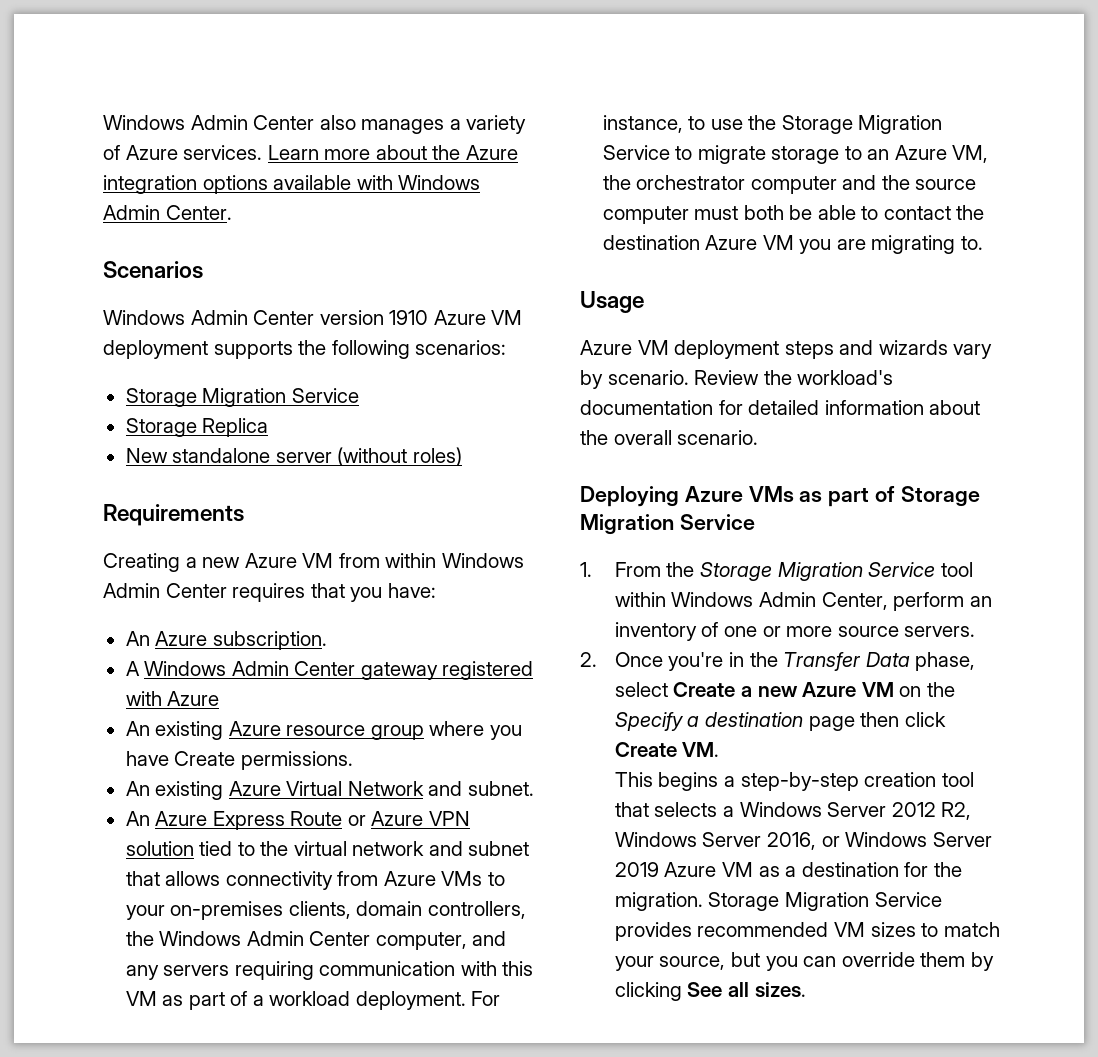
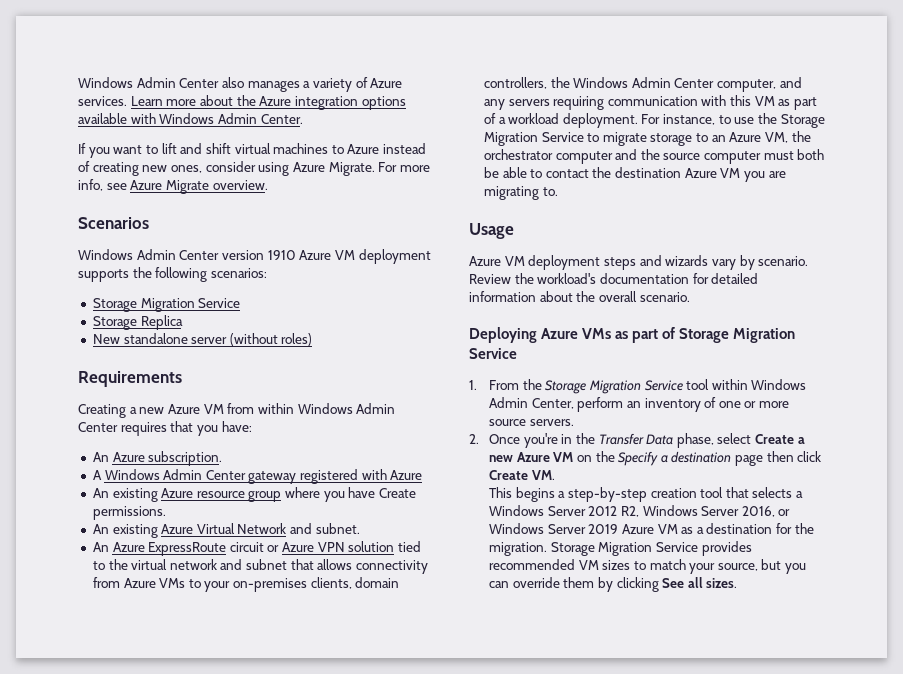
(232, 212) none -> [78,143,427,158] [78,161,430,176] [78,179,268,194] // If you want to lift and shift virtual machines to Azure instead of creating new ones, consider using Azure Migrate. For more info, see Azure Migrate overview.
[212,811,343,830] Express Route -> [148,542,264,556] ExpressRoute circuit

